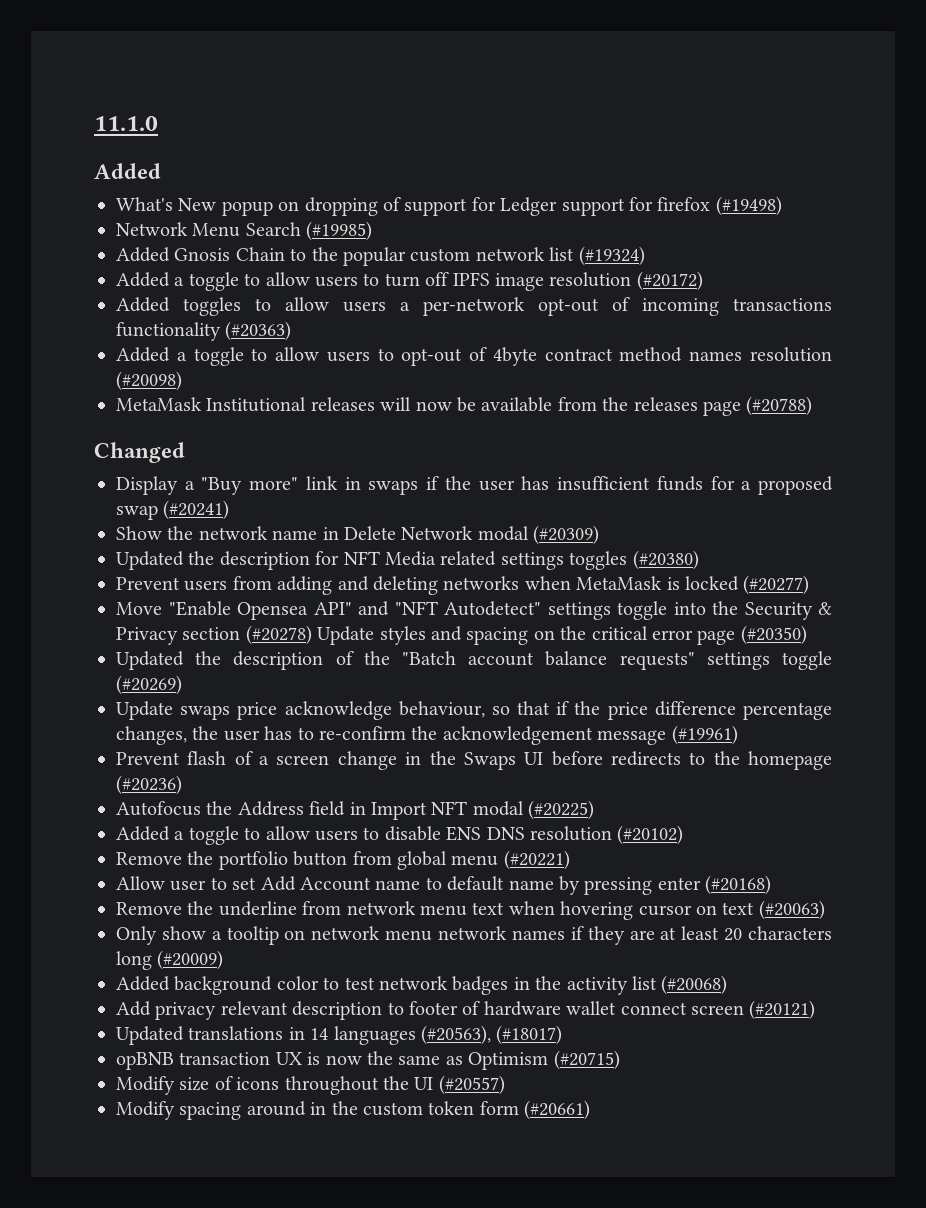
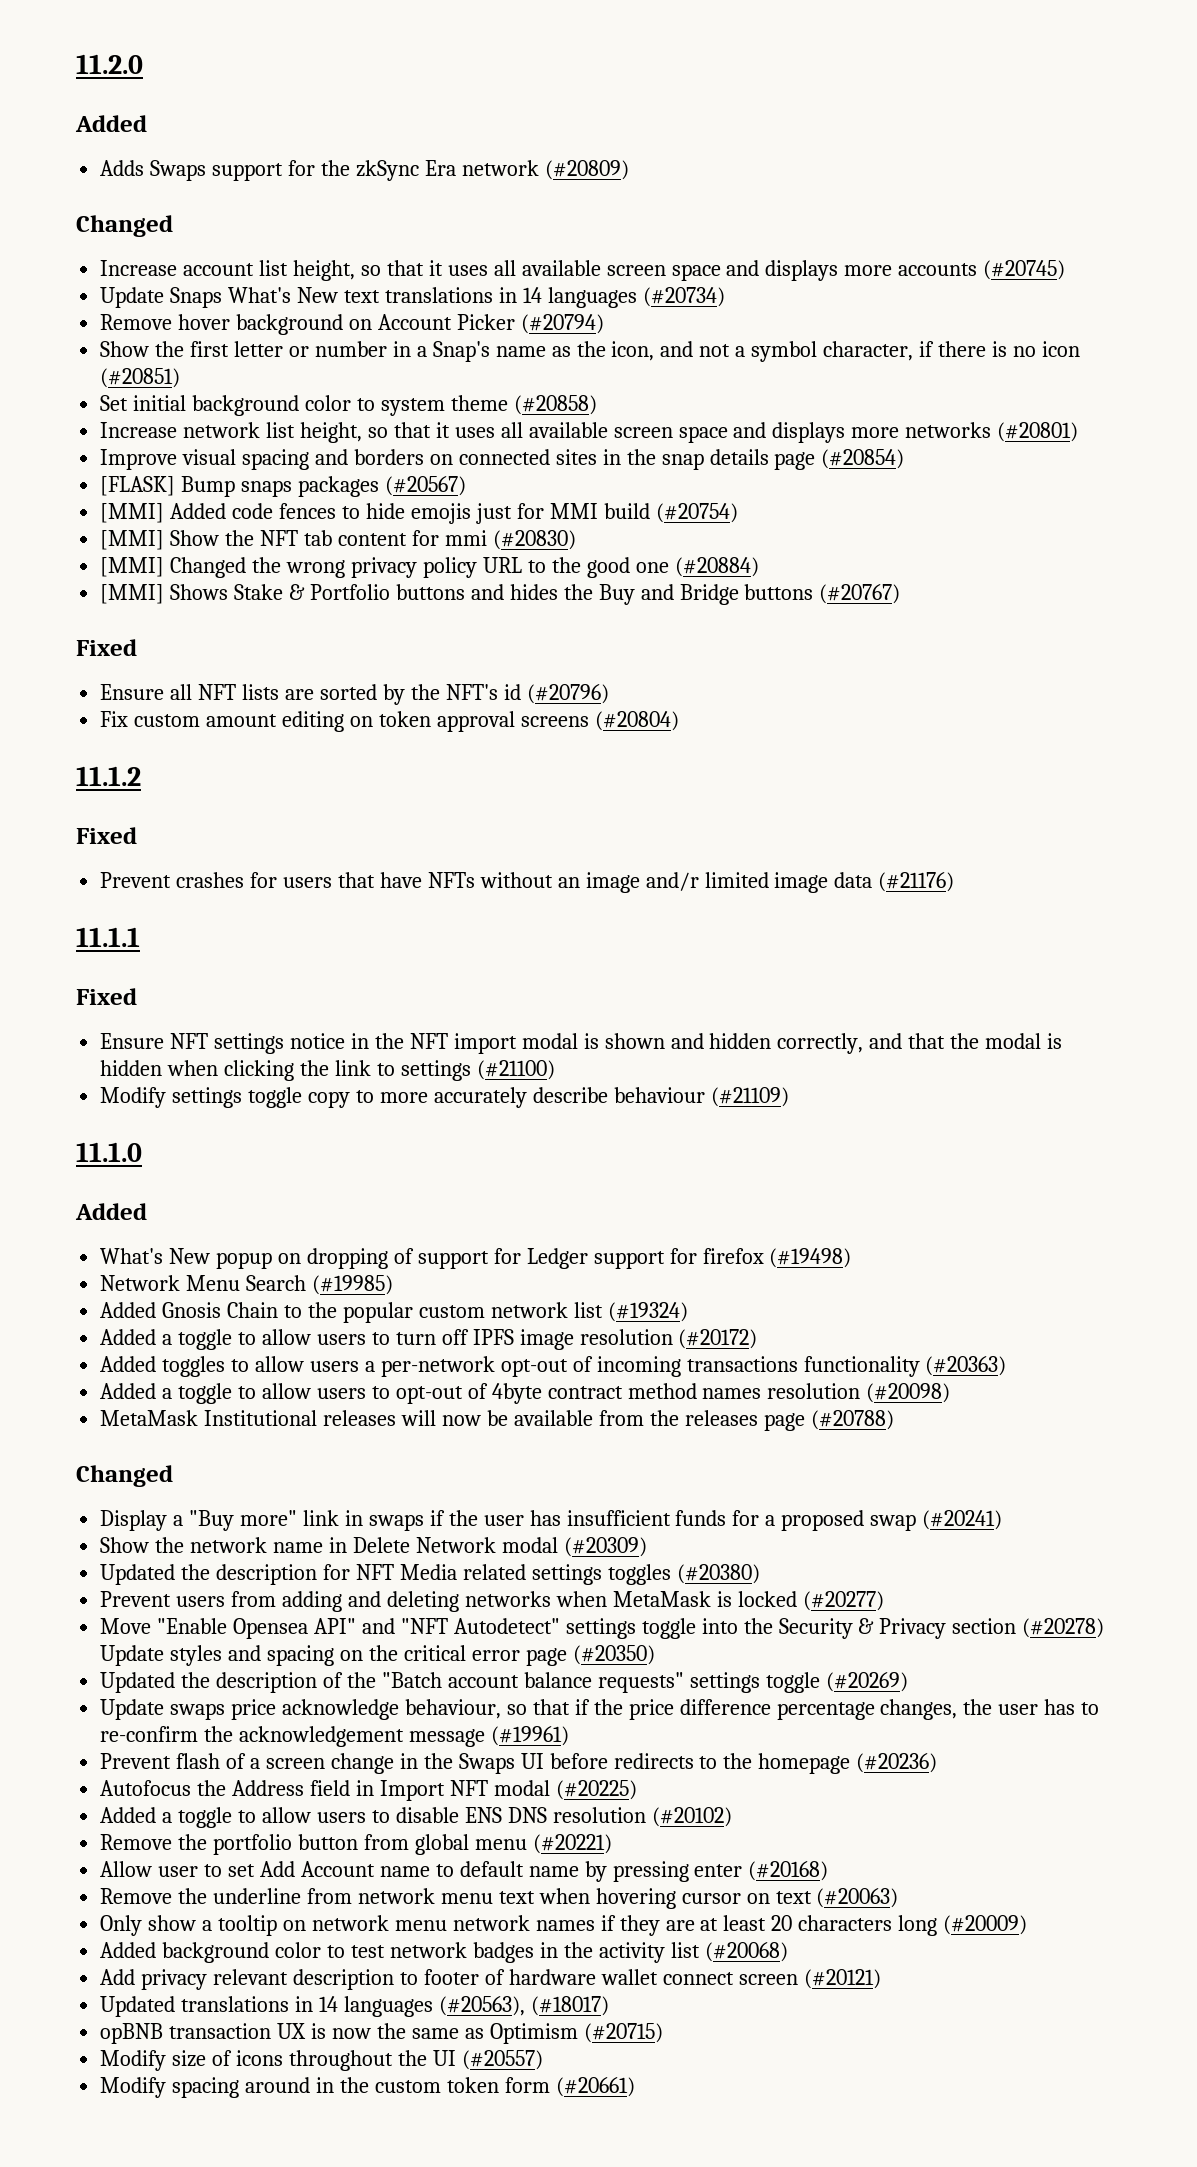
(94, 123) none -> [76,54,143,74] [75,115,147,132] [100,160,629,181] [76,215,173,237] [100,260,1066,281] [100,287,725,308] [100,314,604,335] [100,341,1080,362] [100,368,181,388] [100,395,597,416] [100,422,1079,443] [100,449,905,470] [100,476,466,497] [100,503,738,524] [100,530,576,550] [100,557,759,578] [100,584,901,605] [76,639,137,656] [100,684,609,705] [100,711,679,732] [76,766,141,786] [76,827,137,844] [100,872,955,893] [76,927,140,947] [76,988,137,1005] [100,1033,1063,1054] [100,1060,555,1081] [100,1087,789,1108] 11.2.0 // Added // Adds Swaps support for the zkSync Era network (#20809) // Changed // Increase account list height, so that it uses all available screen space and displays more accounts (#20745) // Update Snaps What's New text translations in 14 languages (#20734) // Remove hover background on Account Picker (#20794) // Show the first letter or number in a Snap's name as the icon, and not a symbol character, if there is no icon (#20851) // Set initial background color to system theme (#20858) // Increase network list height, so that it uses all available screen space and displays more networks (#20801) // Improve visual spacing and borders on connected sites in the snap details page (#20854) // [FLASK] Bump snaps packages (#20567) // [MMI] Added code fences to hide emojis just for MMI build (#20754) // [MMI] Show the NFT tab content for mmi (#20830) // [MMI] Changed the wrong privacy policy URL to the good one (#20884) // [MMI] Shows Stake & Portfolio buttons and hides the Buy and Bridge buttons (#20767) // Fixed // Ensure all NFT lists are sorted by the NFT's id (#20796) // Fix custom amount editing on token approval screens (#20804) // 11.1.2 // Fixed // Prevent crashes for users that have NFTs without an image and/r limited image data (#21176) // 11.1.1 // Fixed // Ensure NFT settings notice in the NFT import modal is shown and hidden correctly, and that the modal is hidden when clicking the link to settings (#21100) // Modify settings toggle copy to more accurately describe behaviour (#21109) //

